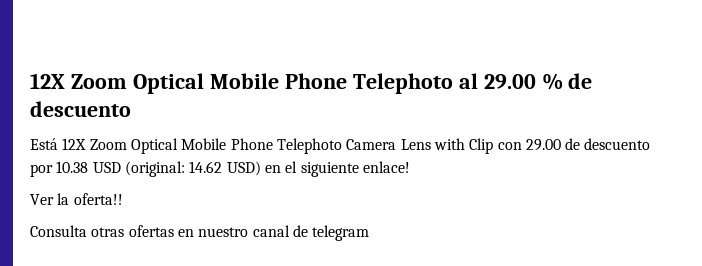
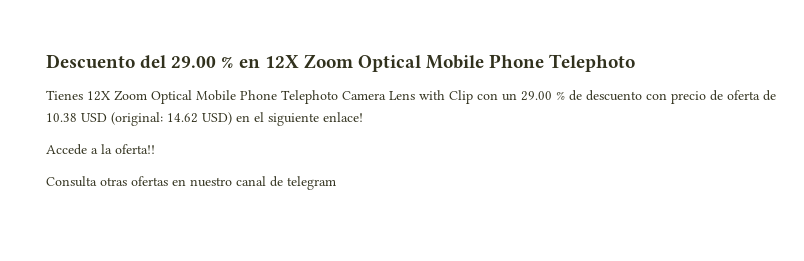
[30,73,593,94] [30,101,131,117] [30,138,58,150] 12X Zoom Optical Mobile Phone Telephoto al 29.00 % de descuento // Está -> [46,54,636,72] [46,90,83,100] Descuento del 29.00 % en 12X Zoom Optical Mobile Phone Telephoto // Tienes
[525,138,651,151] [30,164,53,177] 29.00 de descuento por -> [502,90,776,104] un 29.00 % de descuento con precio de oferta de
[30,194,54,205] Ver -> [46,144,98,155] Accede a

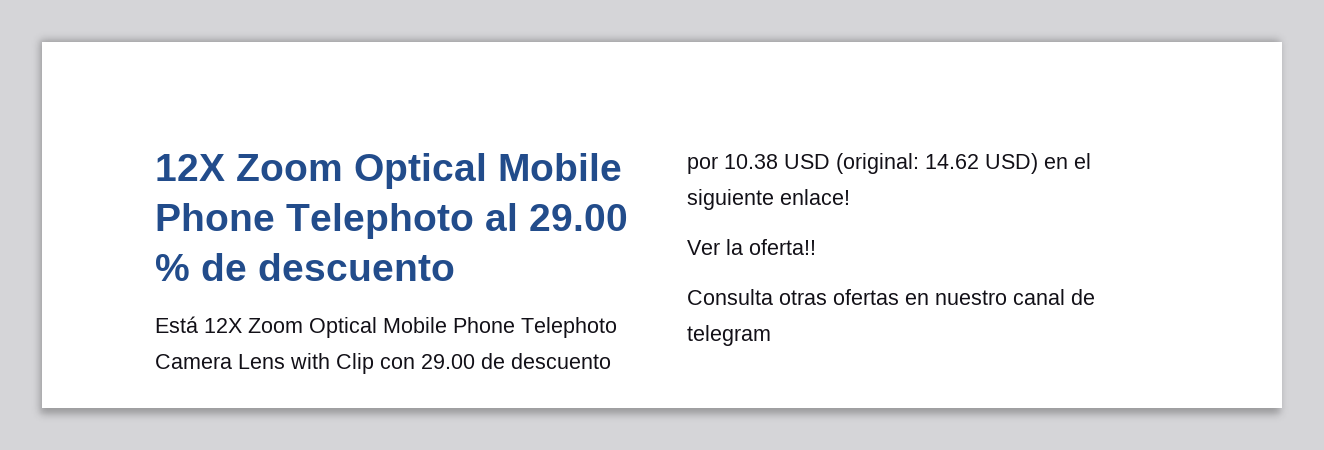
[46,54,636,72] [46,90,83,100] Descuento del 29.00 % en 12X Zoom Optical Mobile Phone Telephoto // Tienes -> [155,153,622,189] [155,203,628,239] [155,253,455,281] [155,316,198,333] 12X Zoom Optical Mobile Phone Telephoto al 29.00 % de descuento // Está
[502,90,776,104] un 29.00 % de descuento con precio de oferta de -> [421,353,611,369] [687,156,718,174] 29.00 de descuento por
[46,144,98,155] Accede a -> [687,240,720,255] Ver

